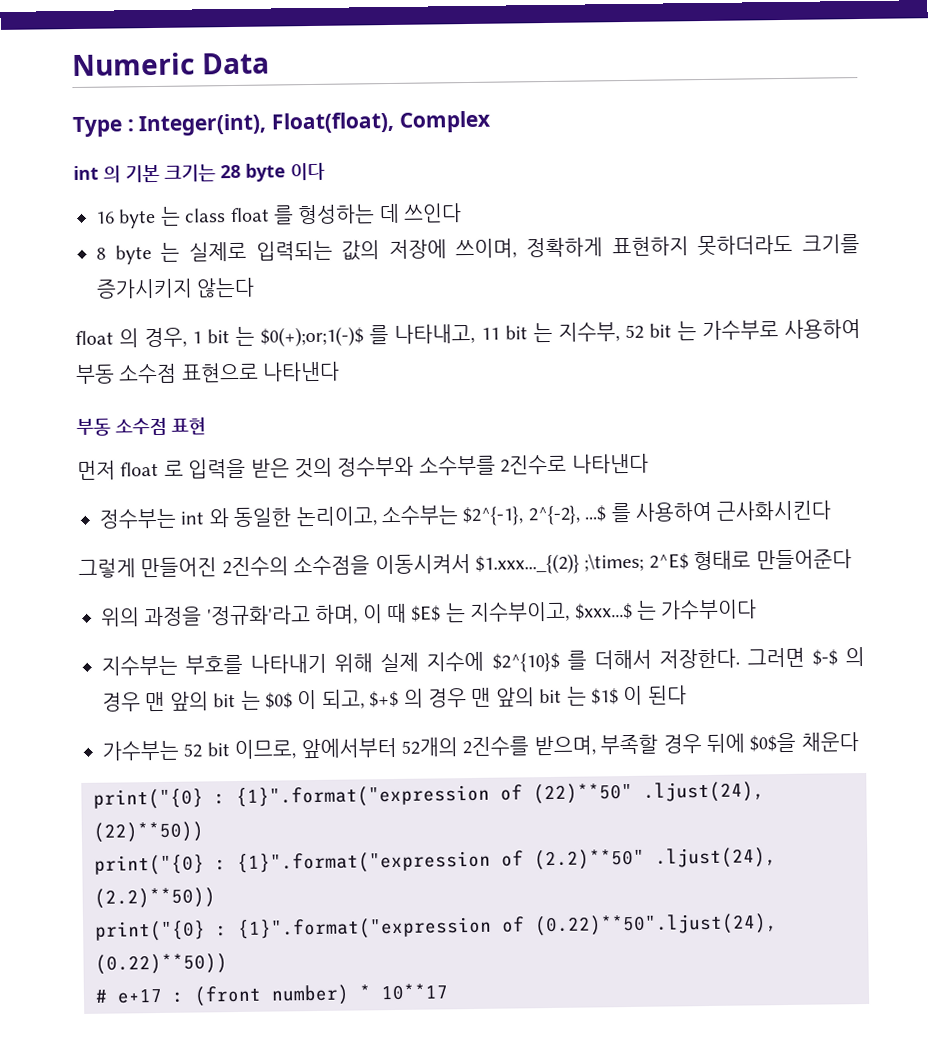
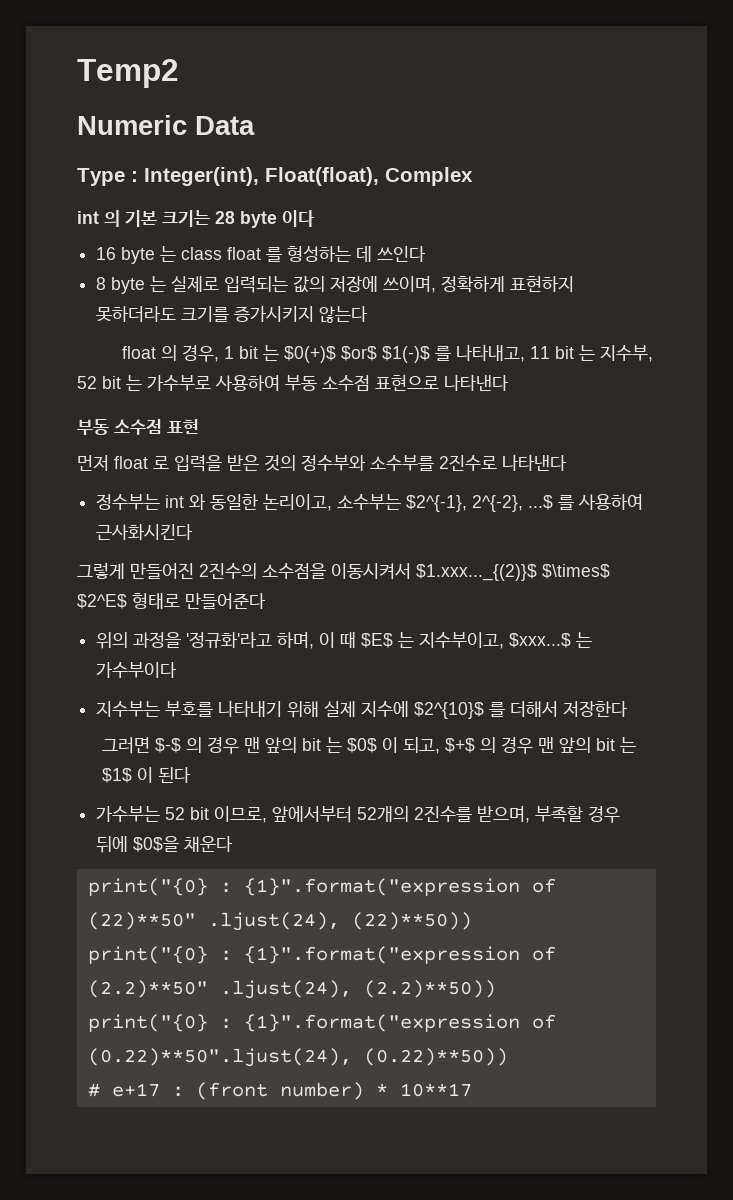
(71, 64) none -> [77,59,179,88] Temp2 //
[260,326,365,348] $0(+);or;1(-)$ -> [283,346,430,363] $0(+)$ $or$ $1(-)$
[475,552,689,575] $1.xxx..._{(2)} ;\times; 2^E$ -> [416,564,610,581] [77,594,127,609] $1.xxx..._{(2)}$ $\times$ $2^E$
[658,648,740,669] 저장한다. -> [563,701,629,717] 저장한다 //

